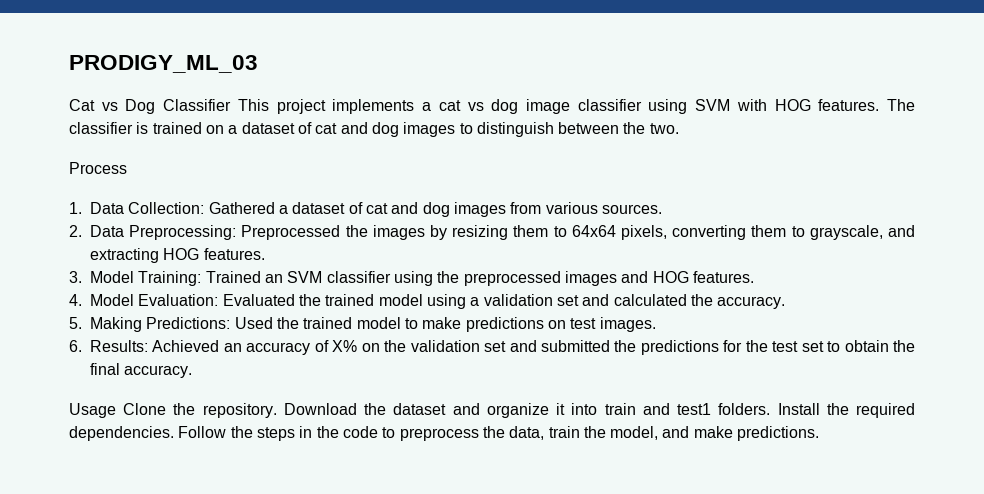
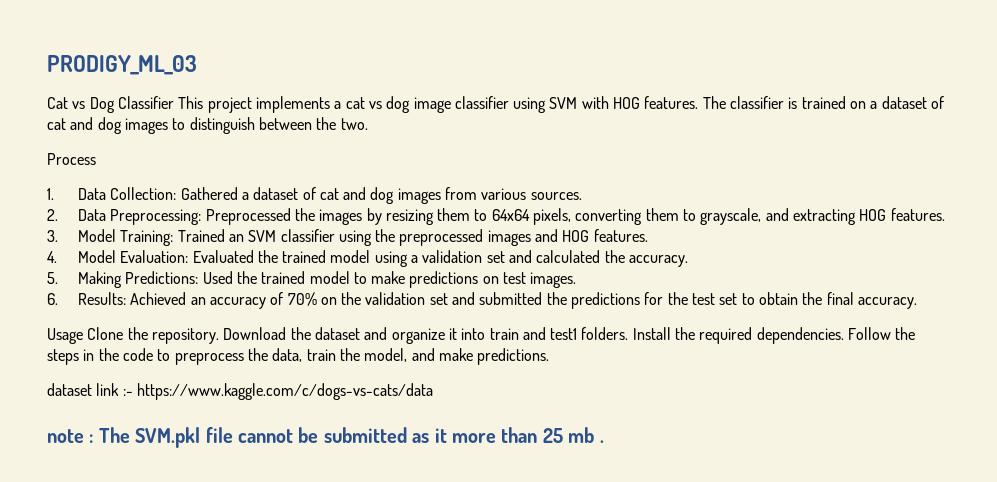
[332,340,358,352] X% -> [287,292,317,306] 70%
(820, 433) none -> [47,383,433,400] [47,427,604,448] // dataset link :- https://www.kaggle.com/c/dogs-vs-cats/data // note : The SVM.pkl file cannot be submitted as it more than 25 mb .

